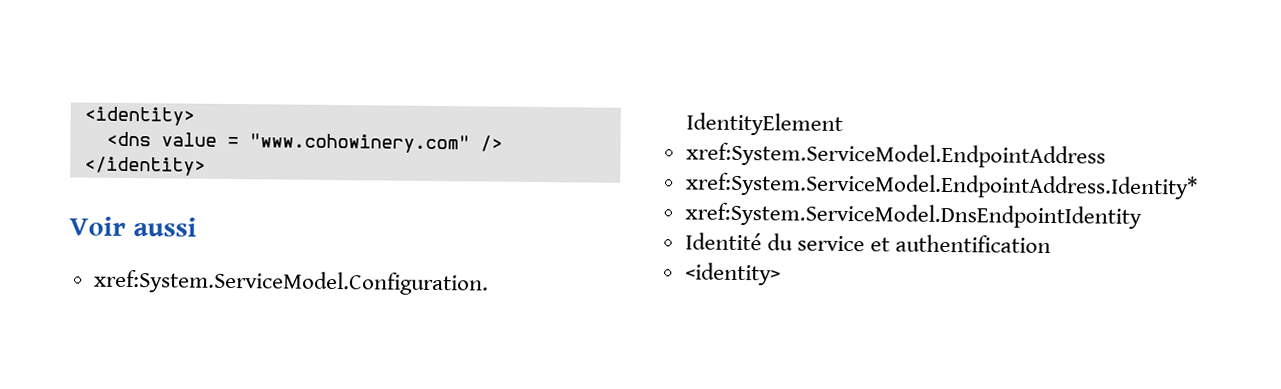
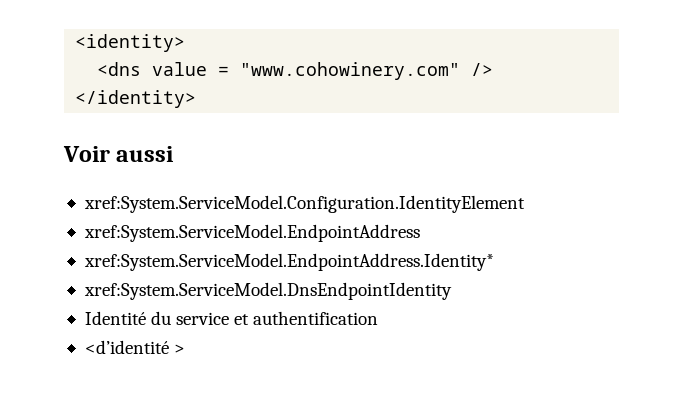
[684,262,781,286] <identity> -> [84,340,186,354] <d’identité >

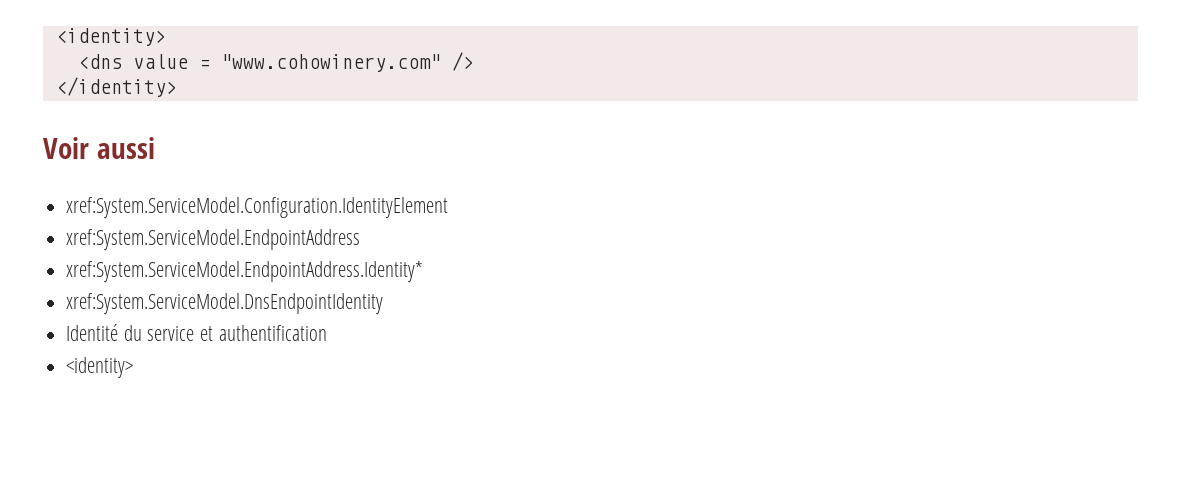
[84,340,186,354] <d’identité > -> [66,357,134,378] <identity>

